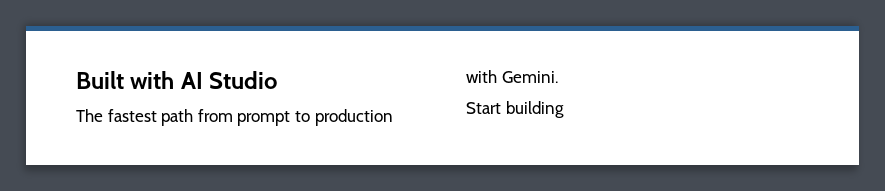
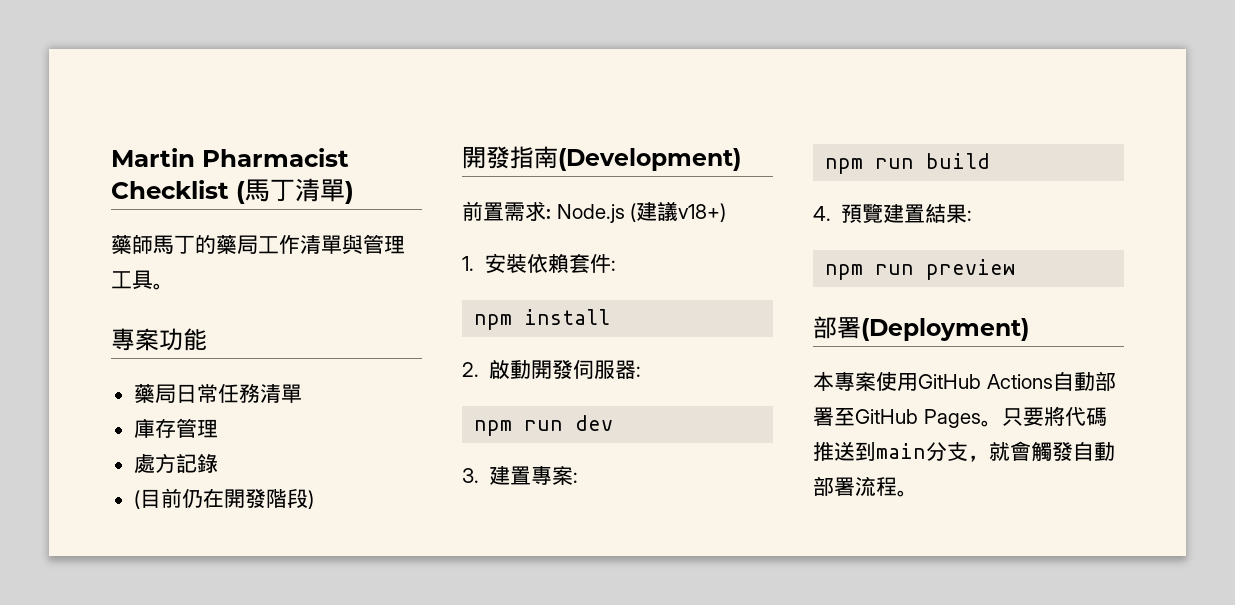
[76,71,278,89] [76,109,393,126] [466,70,558,83] [466,101,564,118] Built with AI Studio // The fastest path from prompt to production with Gemini. // Start building -> [111,148,349,167] [111,178,354,204] [111,234,405,254] [111,270,174,290] [111,328,207,351] [133,383,302,403] [133,418,218,438] [133,453,218,474] [133,488,314,509] [462,146,741,171] [462,201,727,223] [462,253,617,273] [474,309,611,330] [462,360,642,380] [474,415,614,436] [462,466,579,485] [825,153,991,174] [813,203,973,223] [825,259,1016,280] [813,316,1029,341] [813,371,1116,391] [813,406,1107,428] [813,441,1115,462] [813,476,918,497] Martin Pharmacist Checklist (馬丁清單) // 藥師馬丁的藥局工作清單與管理工具。 // 專案功能 // 藥局日常任務清單 // 庫存管理 // 處方記錄 // (目前仍在開發階段) // 開發指南(Development) // 前置需求: Node.js (建議v18+) // 1.安裝依賴套件: // npm install // 2.啟動開發伺服器: // npm run dev // 3.建置專案: // npm run build // 4.預覽建置結果: // npm run preview // 部署(Deployment) // 本專案使用GitHub Actions自動部署至GitHub Pages。只要將代碼推送到main分支，就會觸發自動部署流程。

